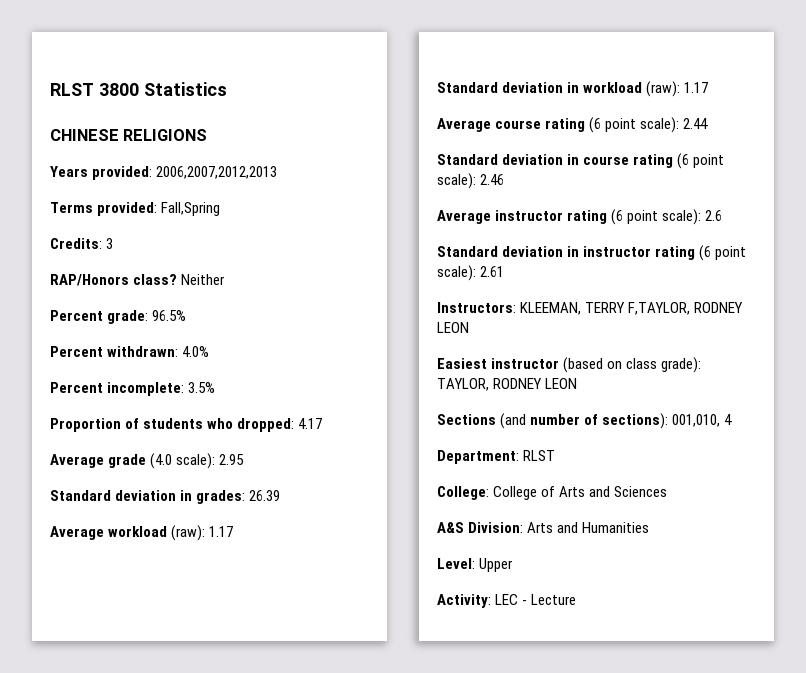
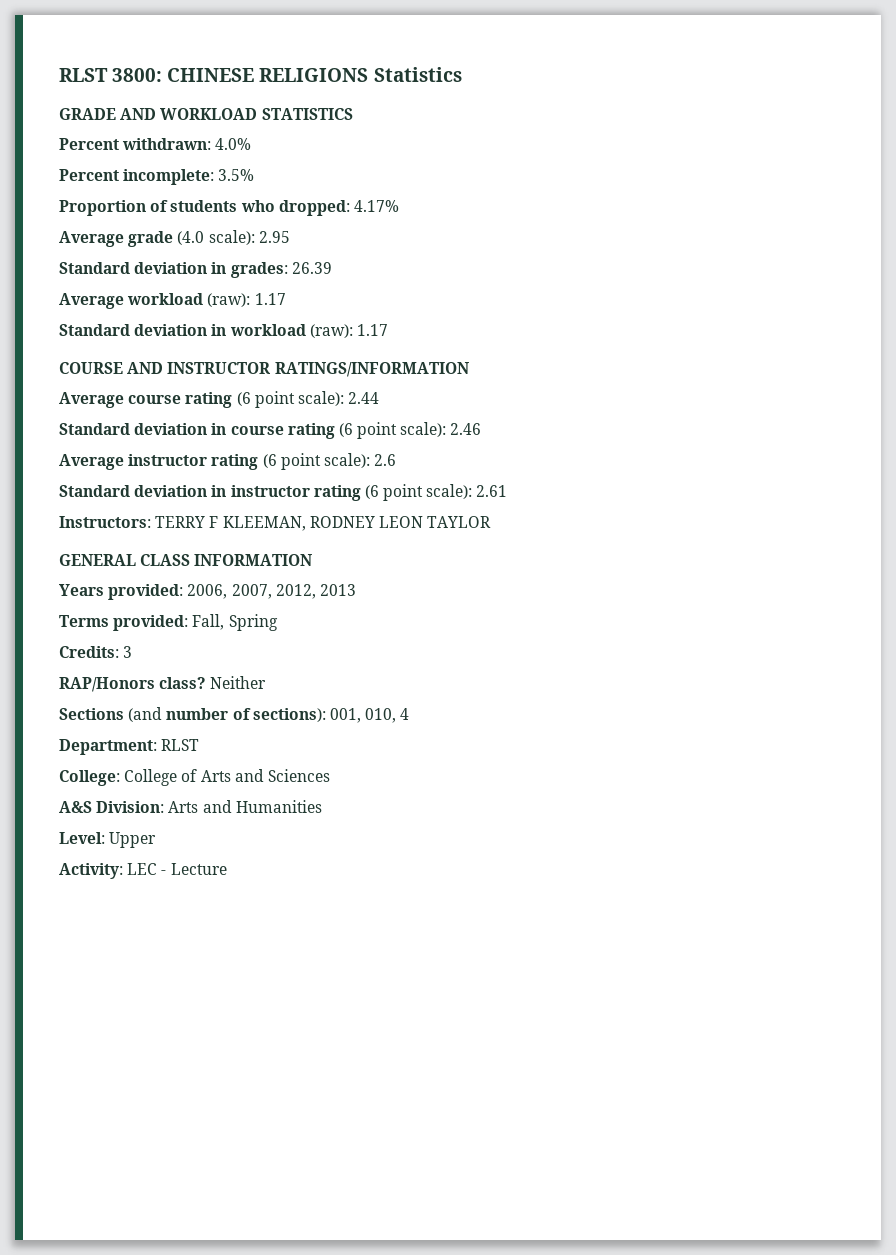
[50,82,227,96] [50,129,208,141] [50,166,278,180] [50,202,221,216] [50,238,114,249] [50,274,226,286] [50,310,187,324] RLST 3800 Statistics // CHINESE RELIGIONS // Years provided: 2006,2007,2012,2013 // Terms provided: Fall,Spring // Credits: 3 // RAP/Honors class? Neither // Percent grade: 96.5% -> [59,67,462,82] [59,108,353,120] RLST 3800: CHINESE RELIGIONS Statistics // GRADE AND WORKLOAD STATISTICS
[298,418,323,429] 4.17 -> [353,200,399,212] 4.17%
(709, 87) none -> [59,362,469,377] // COURSE AND INSTRUCTOR RATINGS/INFORMATION
[520,302,744,315] [437,322,469,333] [437,357,702,373] [437,378,578,391] KLEEMAN, TERRY F,TAYLOR, RODNEY LEON // Easiest instructor (based on class grade): TAYLOR, RODNEY LEON -> [155,516,492,531] [59,554,313,566] [59,584,356,600] [59,614,278,631] [59,646,133,658] [59,676,267,692] TERRY F KLEEMAN, RODNEY LEON TAYLOR // GENERAL CLASS INFORMATION // Years provided: 2006, 2007, 2012, 2013 // Terms provided: Fall, Spring // Credits: 3 // RAP/Honors class? Neither
[672,414,721,427] 001,010, -> [329,708,397,723] 001, 010,

